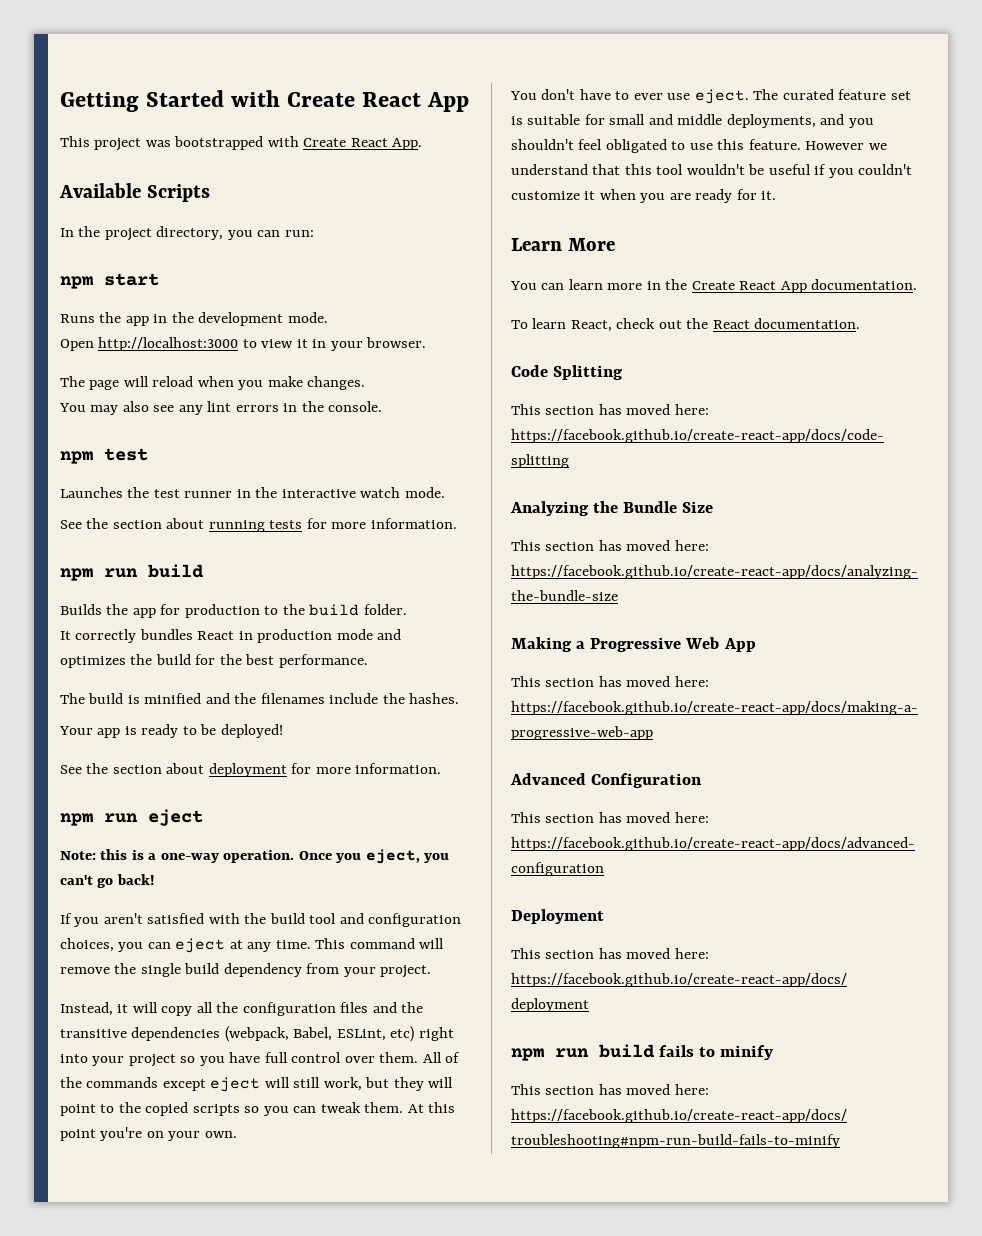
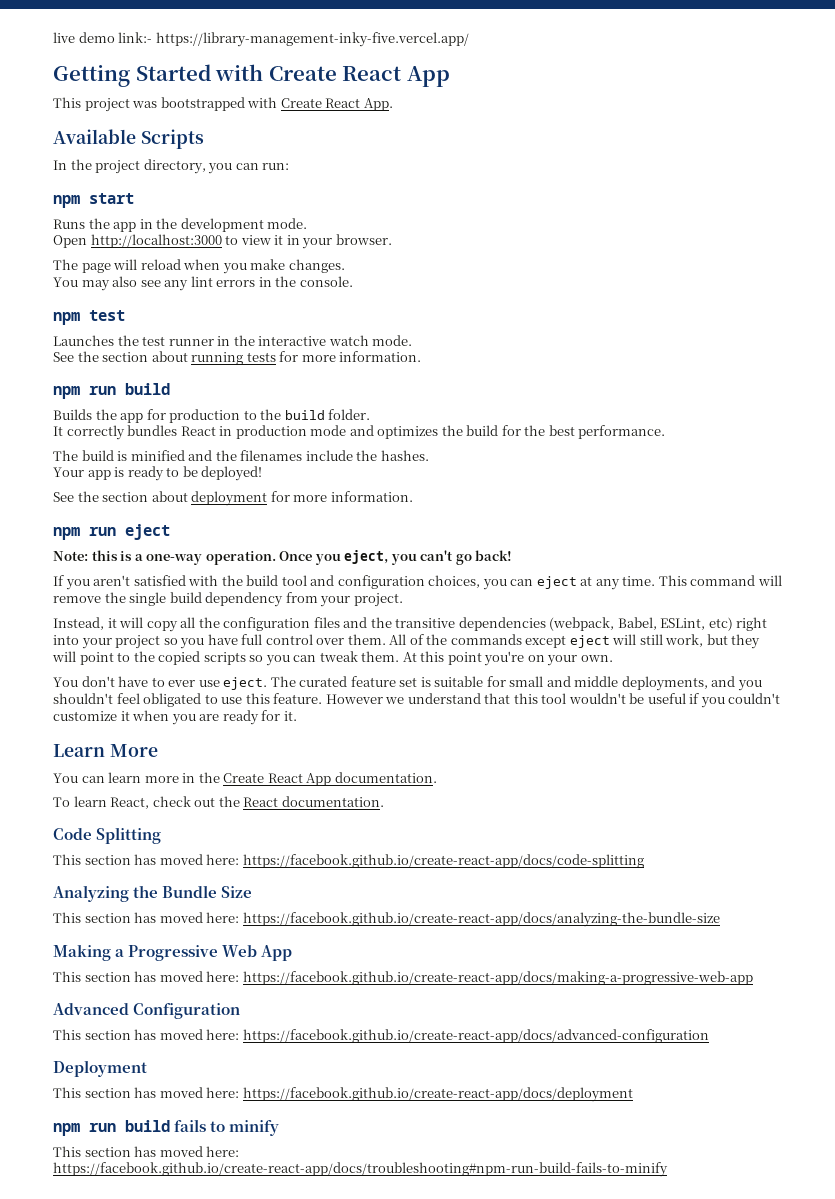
(60, 102) none -> [53,32,469,47] live demo link:- https://library-management-inky-five.vercel.app/ //

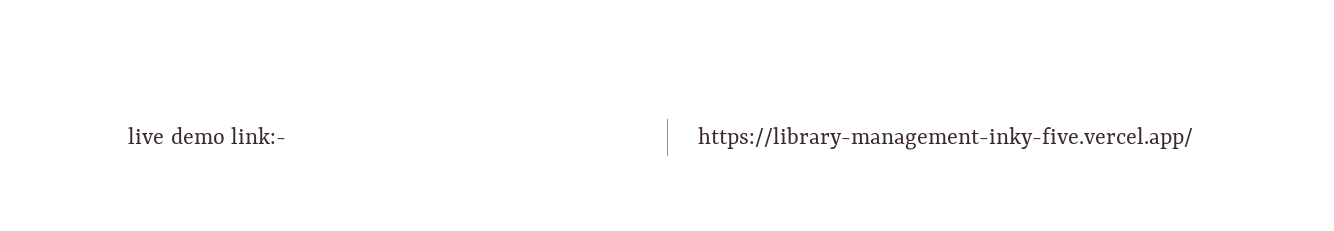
[53,64,450,87] [53,97,393,112] [53,129,204,149] [53,159,290,174] [53,193,134,208] [53,218,308,232] [53,234,392,249] [53,259,345,274] [53,276,353,291] [53,310,125,325] [53,335,413,346] [53,351,422,365] [53,383,170,399] [53,409,371,423] [53,425,666,440] [53,450,429,461] [53,466,263,481] [53,491,413,506] [53,524,170,540] [53,550,513,565] [53,575,782,590] [53,592,403,607] [53,617,768,632] [53,634,761,649] [52,651,613,666] [53,676,762,691] [53,693,781,708] [53,710,297,725] [53,744,158,757] [53,772,437,786] [53,796,384,809] [53,827,162,844] [53,854,644,868] [53,885,253,902] [53,912,720,927] [53,944,293,961] [53,971,753,985] [53,1003,241,1019] [53,1029,709,1043] [53,1060,147,1077] [53,1087,633,1102] [53,1119,280,1136] [53,1146,240,1157] [53,1162,668,1177] // Getting Started with Create React App // This project was bootstrapped with Create React App. // Available Scripts // In the project directory, you can run: // npm start // Runs the app in the development mode. // Open http://localhost:3000 to view it in your browser. // The page will reload when you make changes. // You may also see any lint errors in the console. // npm test // Launches the test runner in the interactive watch mode. // See the section about running tests for more information. // npm run build // Builds the app for production to the build folder. // It correctly bundles React in production mode and optimizes the build for the best performance. // The build is minified and the filenames include the hashes. // Your app is ready to be deployed! // See the section about deployment for more information. // npm run eject // Note: this is a one-way operation. Once you eject, you can't go back! // If you aren't satisfied with the build tool and configuration choices, you can eject at any time. This command will remove the single build dependency from your project. // Instead, it will copy all the configuration files and the transitive dependencies (webpack, Babel, ESLint, etc) right into your project so you have full control over them. All of the commands except eject will still work, but they will point to the copied scripts so you can tweak them. At this point you're on your own. // You don't have to ever use eject. The curated feature set is suitable for small and middle deployments, and you shouldn't feel obligated to use this feature. However we understand that this tool wouldn't be useful if you couldn't customize it when you are ready for it. // Learn More // You can learn more in the Create React App documentation. // To learn React, check out the React documentation. // Code Splitting // This section has moved here: https://facebook.github.io/create-react-app/docs/code-splitting // Analyzing the Bundle Size // This section has moved here: https://facebook.github.io/create-react-app/docs/analyzing-the-bundle-size // Making a Progressive Web App // This section has moved here: https://facebook.github.io/create-react-app/docs/making-a-progressive-web-app // Advanced Configuration // This section has moved here: https://facebook.github.io/create-react-app/docs/advanced-configuration // Deployment // This section has moved here: https://facebook.github.io/create-react-app/docs/deployment // npm run build fails to minify // This section has moved here: https://facebook.github.io/create-react-app/docs/troubleshooting#npm-run-build-fails-to-minify -> (1193, 138) none

